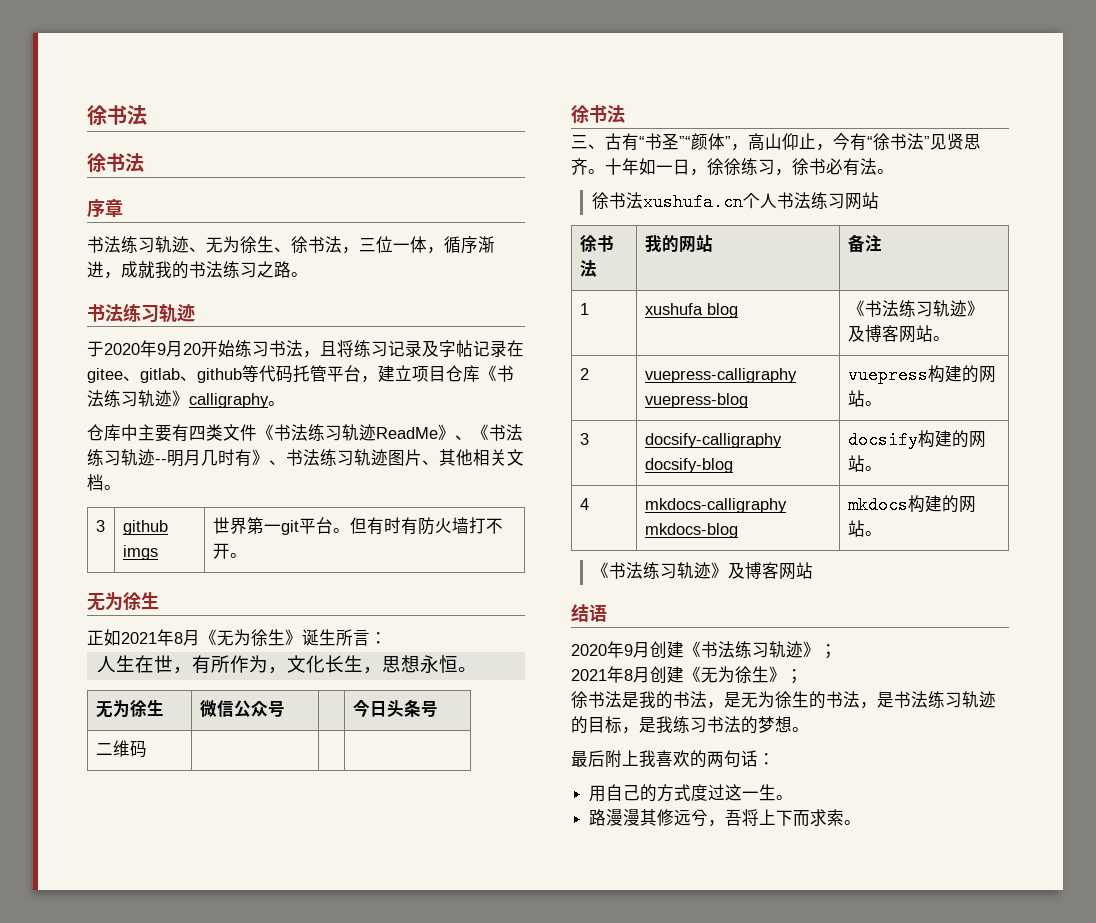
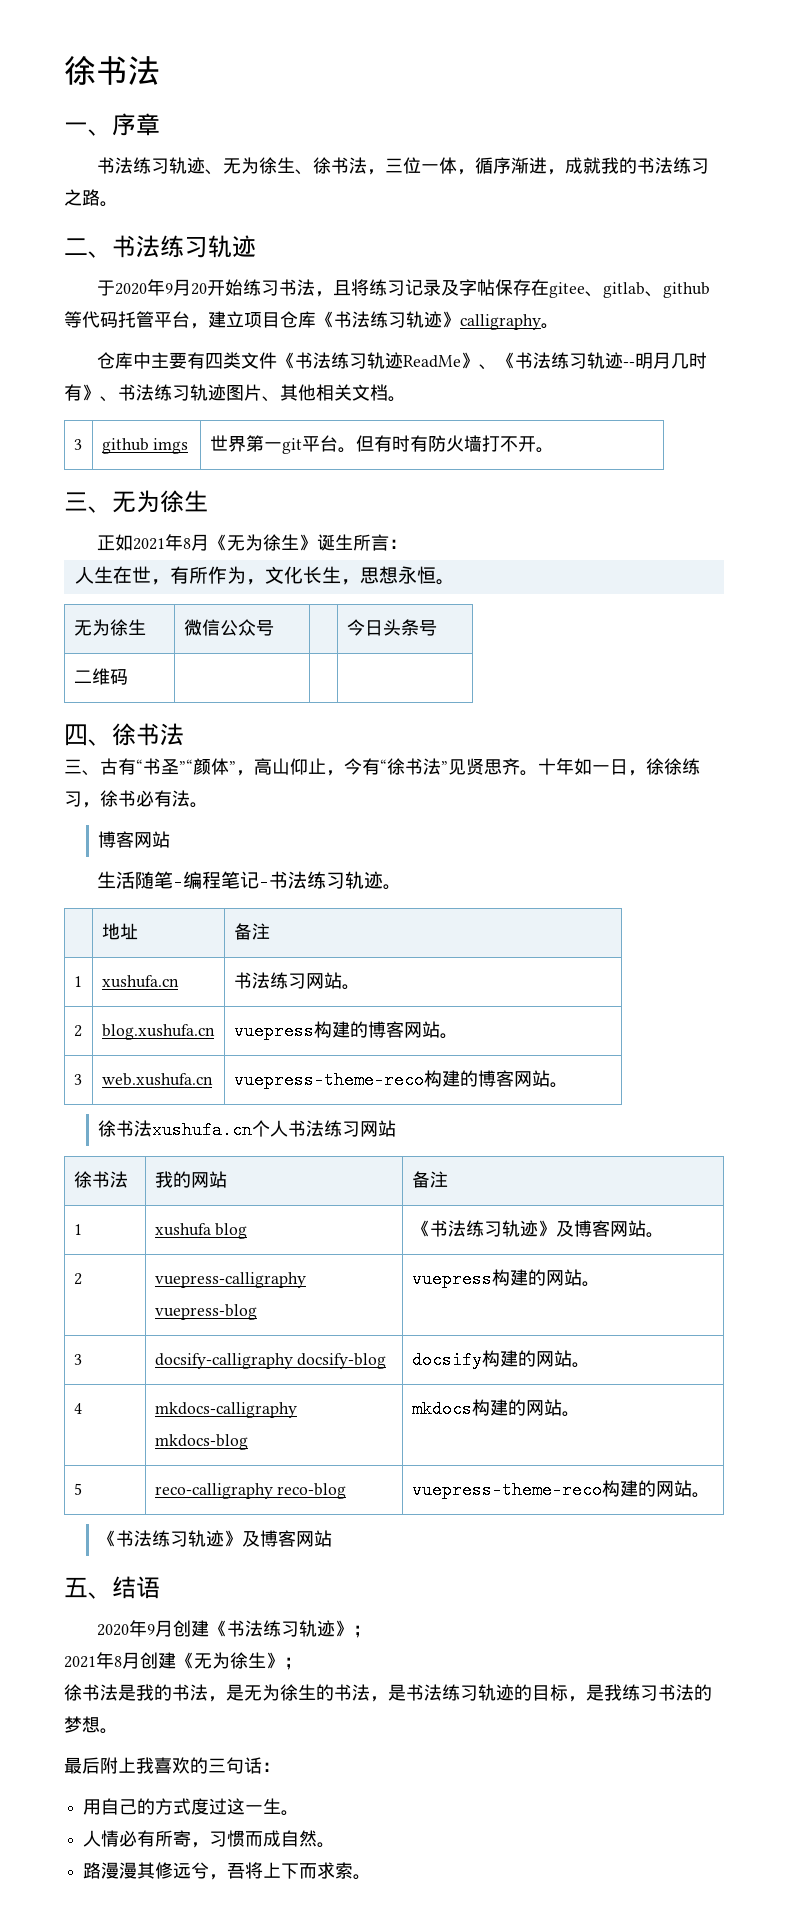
[87,105,147,126] [87,153,144,173] 徐书法 // 徐书法 // -> [64,56,160,85] [64,122,112,136] 徐书法 // 一、
(308, 274) none -> [64,238,112,258] 二、
[473,340,507,357] 记录 -> [495,279,532,296] 保存
(247, 555) none -> [64,492,112,513] 三、
(147, 749) none -> [64,724,112,746] 四、
(894, 171) none -> [98,831,171,848] [97,871,402,891] [101,923,138,940] [233,923,270,940] [73,976,82,987] [101,975,179,988] [233,972,360,990] [73,1025,82,1037] [101,1024,215,1040] [233,1021,458,1040] [73,1074,82,1085] [101,1073,213,1086] [233,1070,568,1089] // 博客网站 // 生活随笔-编程笔记-书法练习轨迹。 // | 地址 | 备注 // 1 | xushufa.cn | 书法练习网站。 // 2 | blog.xushufa.cn | vuepress构建的博客网站。 // 3 | web.xushufa.cn | vuepress-theme-reco构建的博客网站。
(882, 533) none -> [73,1483,82,1495] [154,1483,347,1499] [411,1480,710,1499] // 5 | reco-calligraphy reco-blog | vuepress-theme-reco构建的网站。
(813, 570) none -> [64,1577,112,1599] 五、
[707,751,724,767] 两 -> [208,1758,226,1773] 三
(794, 797) none -> [83,1830,336,1848] // 人情必有所寄，习惯而成自然。

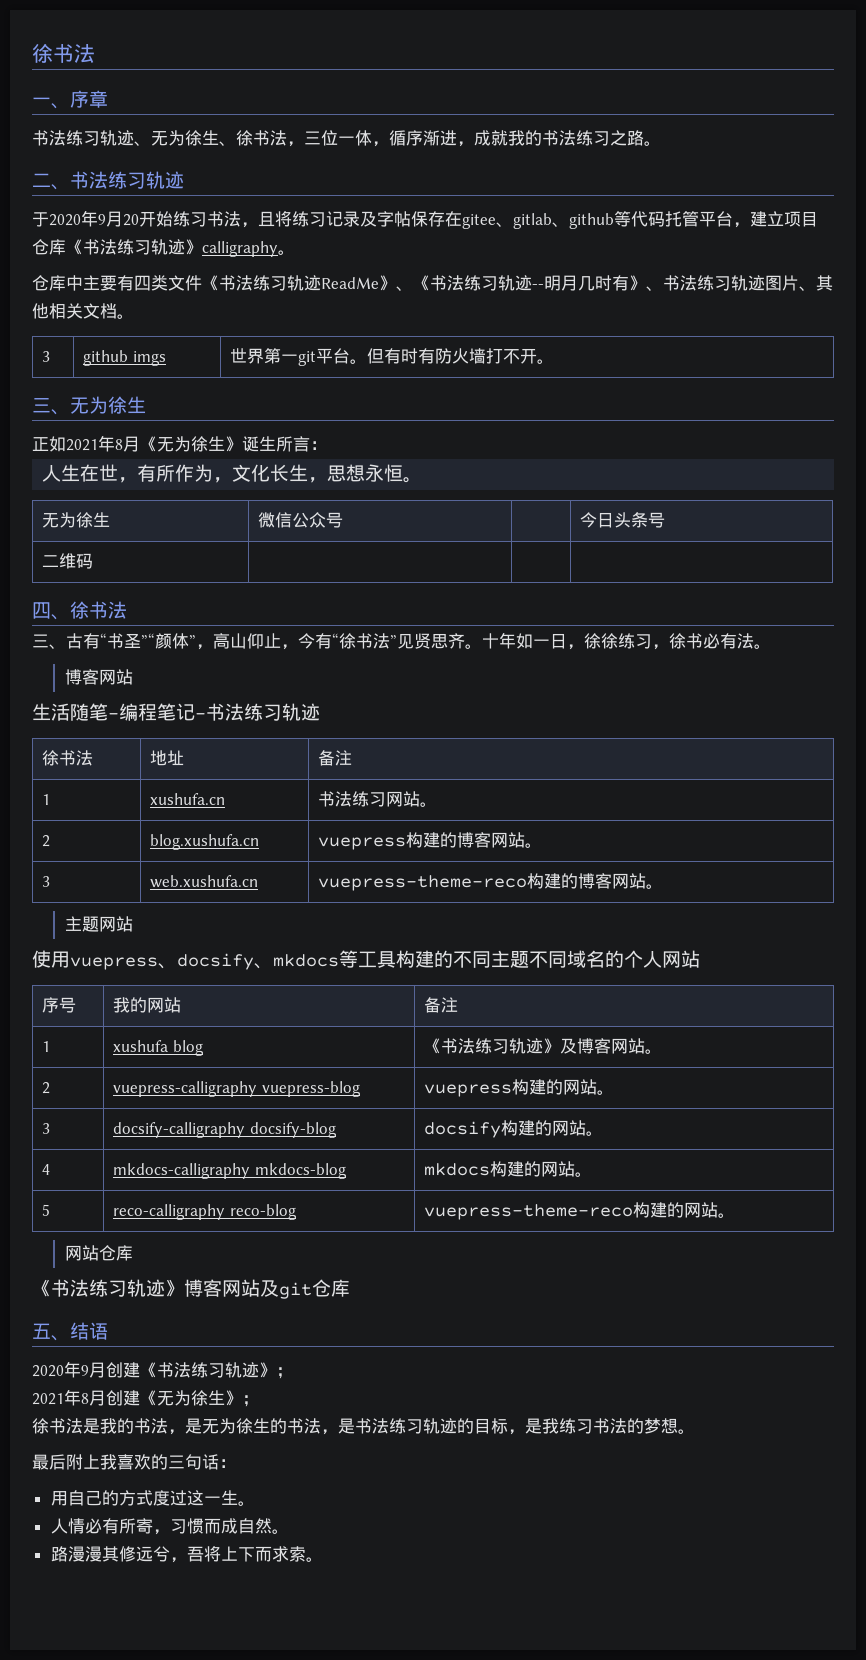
[383,884,402,890] 。 // -> [42,750,94,766] // 徐书法
[98,1120,397,1139] [73,1171,128,1188] 徐书法xushufa.cn个人书法练习网站 // 徐书法 -> [64,916,133,932] [32,950,700,970] [42,997,77,1013] 主题网站 // 使用vuepress、docsify、mkdocs等工具构建的不同主题不同域名的个人网站 // 序号
[98,1530,333,1547] // 《书法练习轨迹》及博客网站 -> [64,1245,133,1261] [32,1279,350,1299] // 网站仓库 // 《书法练习轨迹》博客网站及git仓库

